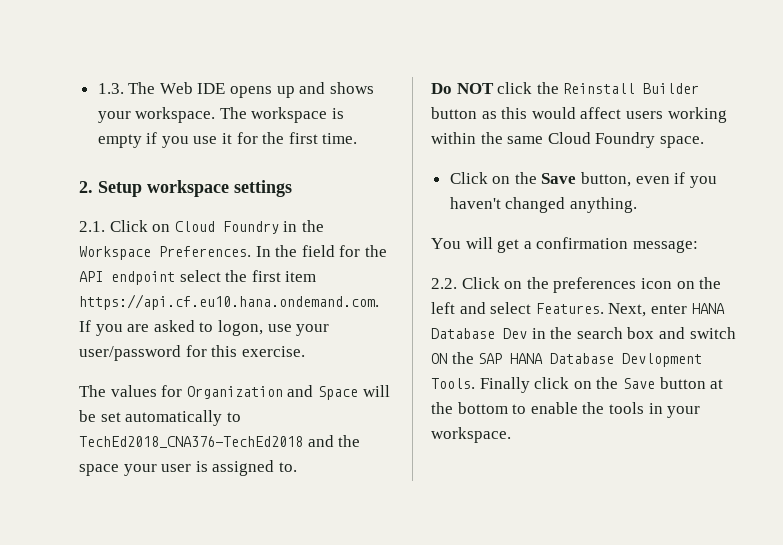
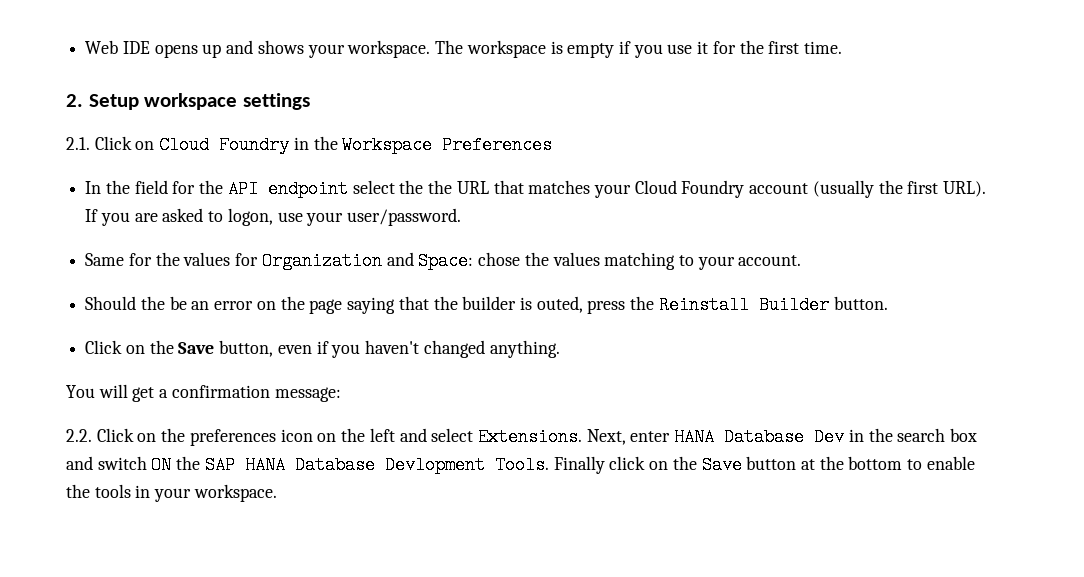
[97,82,156,94] 1.3. The -> (85, 47) none
[159,246,251,257] Preferences. -> [442,136,553,154] Preferences //
[251,270,317,282] [79,294,379,310] first item https://api.cf.eu10.hana.ondemand.com. -> [428,180,987,198] the URL that matches your Cloud Foundry account (usually the first URL).
[79,345,305,361] [79,385,390,400] [79,410,241,426] [79,435,361,448] [79,460,297,476] [431,82,700,94] [431,107,727,123] [431,132,704,148] user/password for this exercise. // The values for Organization and Space will be set automatically to TechEd2018_CNA376-TechEd2018 and the space your user is assigned to. // Do NOT click the Reinstall Builder button as this would affect users working within the same Cloud Foundry space. -> [347,208,462,226] [85,252,802,270] [85,296,888,314] user/password. // Same for the values for Organization and Space: chose the values matching to your account. // Should the be an error on the page saying that the builder is outed, press the Reinstall Builder button.
[535,303,604,314] Features. -> [477,428,582,446] Extensions.

